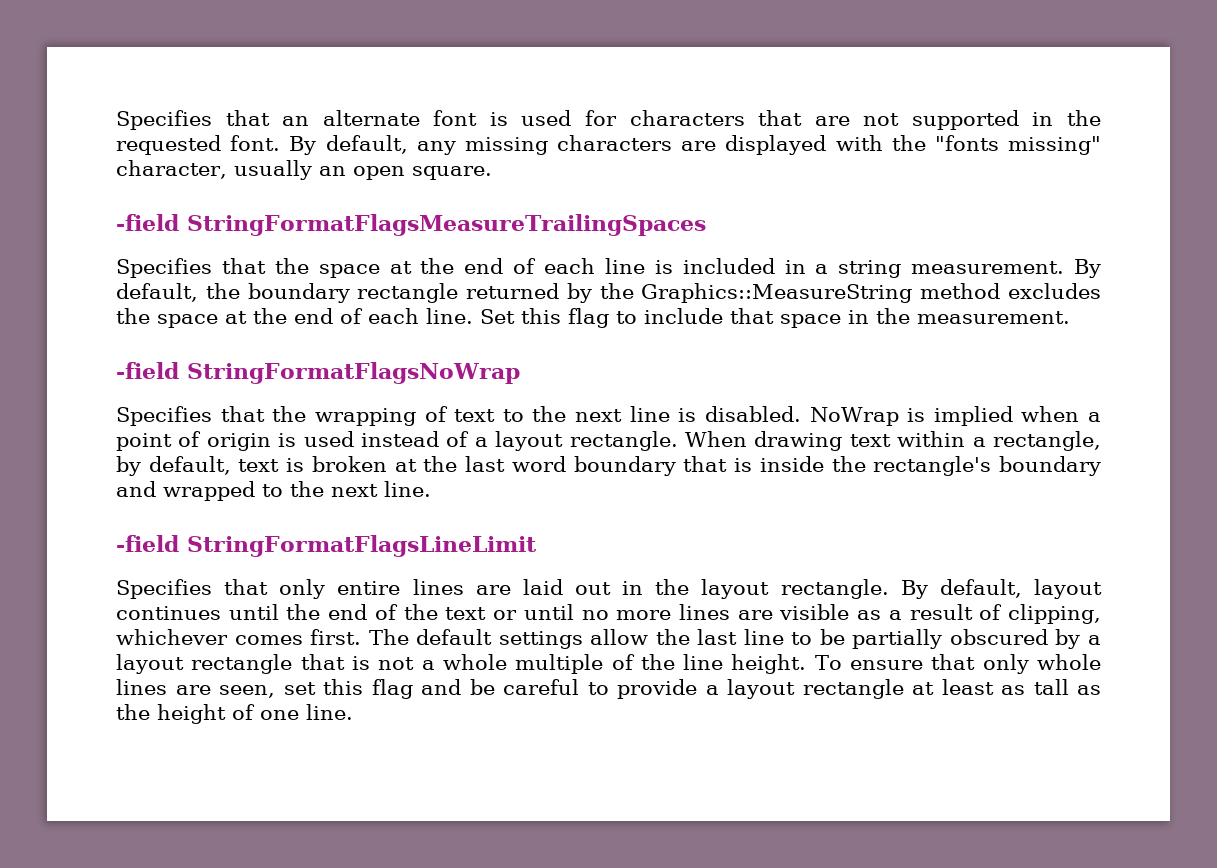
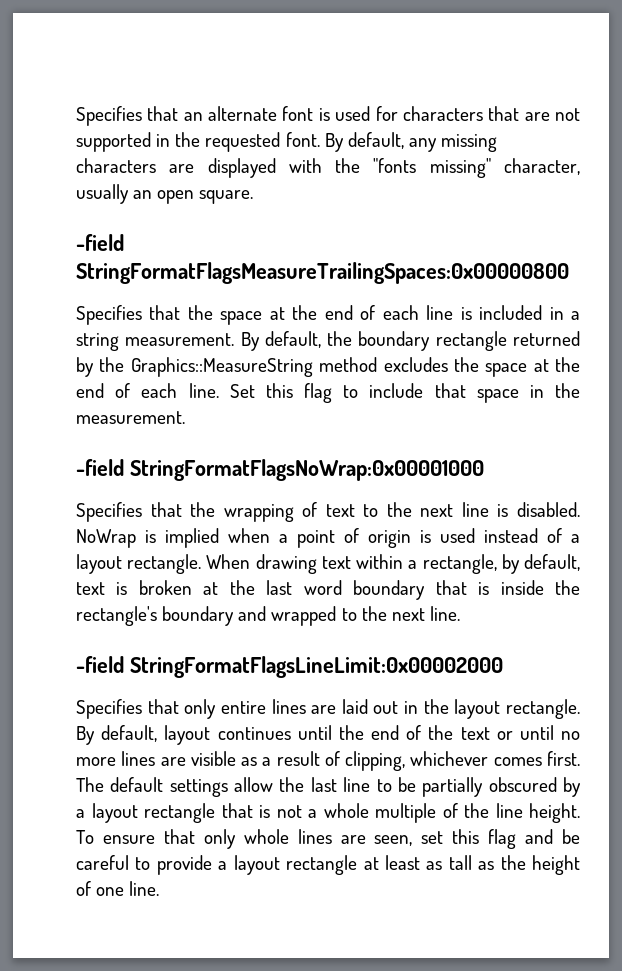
[187,214,706,236] StringFormatFlagsMeasureTrailingSpaces -> [76,262,569,284] StringFormatFlagsMeasureTrailingSpaces:0x00000800
[187,362,520,384] StringFormatFlagsNoWrap -> [129,459,484,481] StringFormatFlagsNoWrap:0x00001000
[187,535,537,557] StringFormatFlagsLineLimit -> [129,656,503,678] StringFormatFlagsLineLimit:0x00002000

